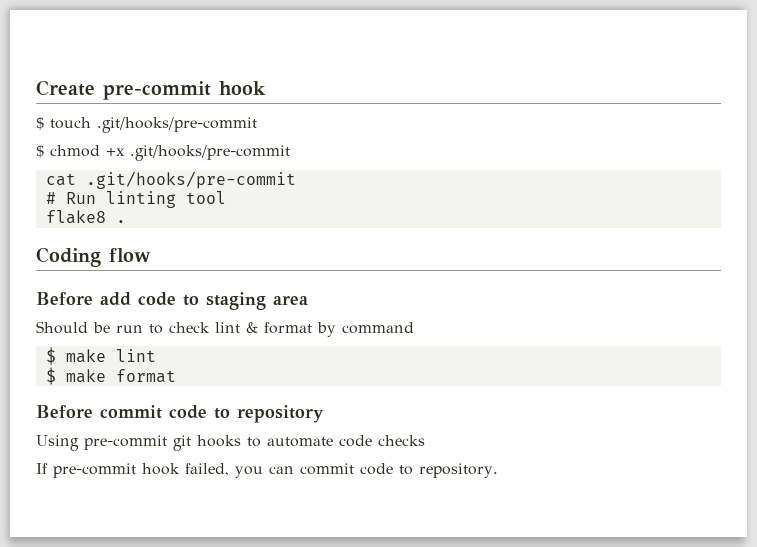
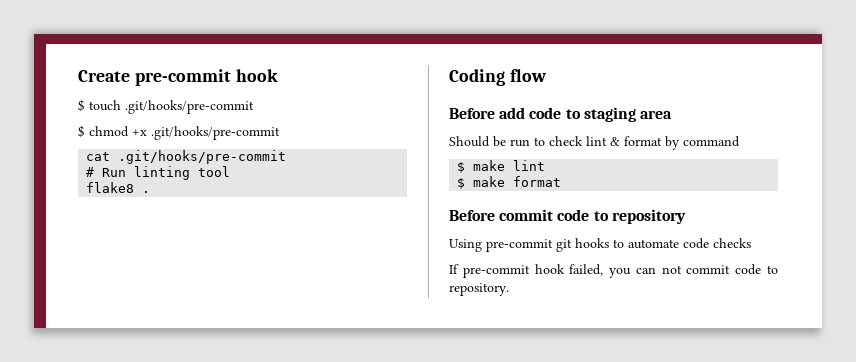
(294, 470) none -> [661,265,682,274] not

